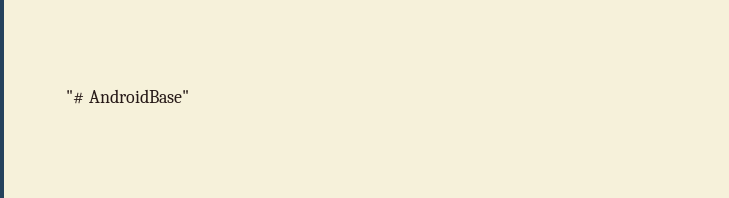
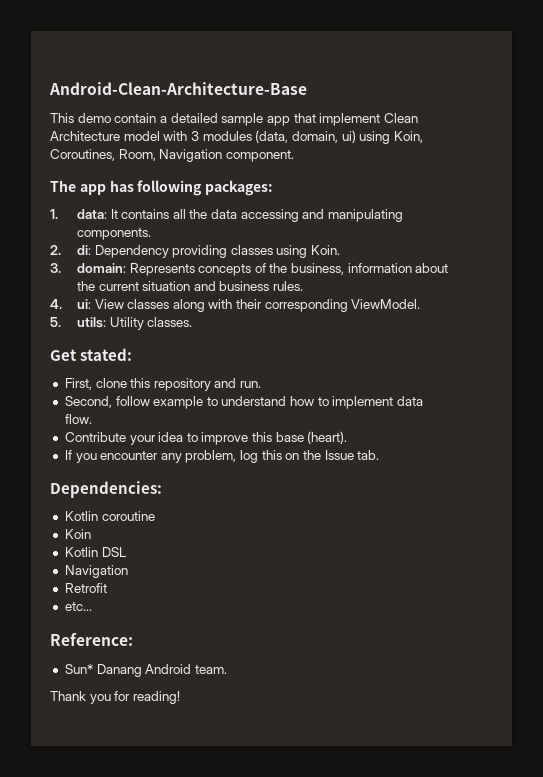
[66,89,189,104] "# AndroidBase" -> [49,82,307,95] [50,113,418,126] [50,130,423,144] [50,149,294,162] [50,180,274,196] [50,209,404,222] [76,228,151,240] [50,245,341,258] [50,263,449,276] [76,281,304,291] [50,299,421,312] [50,317,193,330] [50,348,133,361] [64,378,262,391] [64,396,424,409] [64,414,92,424] [64,431,348,445] [64,450,380,463] [50,481,162,498] [64,511,155,521] [64,529,91,539] [64,547,126,557] [64,565,128,578] [64,583,107,593] [64,602,92,611] [50,633,133,646] [64,664,227,677] [50,691,180,704] Android-Clean-Architecture-Base // This demo contain a detailed sample app that implement Clean Architecture model with 3 modules (data, domain, ui) using Koin, Coroutines, Room, Navigation component. // The app has following packages: // 1. data: It contains all the data accessing and manipulating components. // 2. di: Dependency providing classes using Koin. // 3. domain: Represents concepts of the business, information about the current situation and business rules. // 4. ui: View classes along with their corresponding ViewModel. // 5. utils: Utility classes. // Get stated: // First, clone this repository and run. // Second, follow example to understand how to implement data flow. // Contribute your idea to improve this base (heart). // If you encounter any problem, log this on the Issue tab. // Dependencies: // Kotlin coroutine // Koin // Kotlin DSL // Navigation // Retrofit // etc... // Reference: // Sun* Danang Android team. // Thank you for reading!

